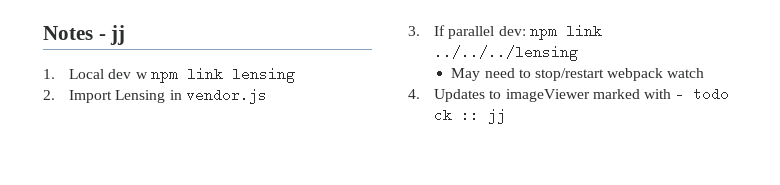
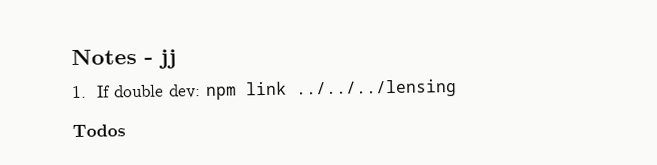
[69,67,295,83] [43,88,267,104] [408,25,602,40] [434,45,579,61] [451,68,705,81] [408,87,730,102] [434,108,507,124] Local dev w npm link lensing // 2. Import Lensing in vendor.js // 3. If parallel dev: npm link ../../../lensing // May need to stop/restart webpack watch // 4. Updates to imageViewer marked with - todo ck :: jj -> [97,78,458,100] [72,124,126,138] If double dev: npm link ../../../lensing // Todos

